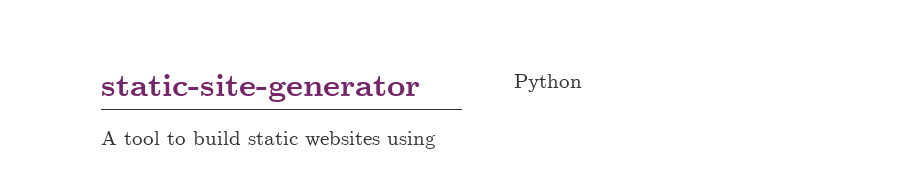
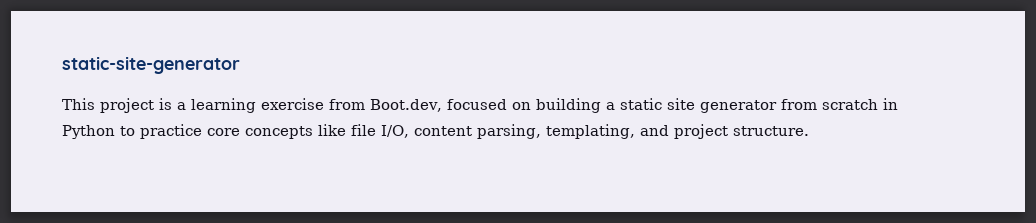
[101,131,436,149] [514,74,582,92] A tool to build static websites using Python -> [62,98,898,113] [62,124,809,139] This project is a learning exercise from Boot.dev, focused on building a static site generator from scratch in Python to practice core concepts like file I/O, content parsing, templating, and project structure.

